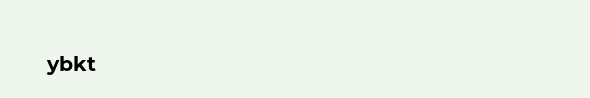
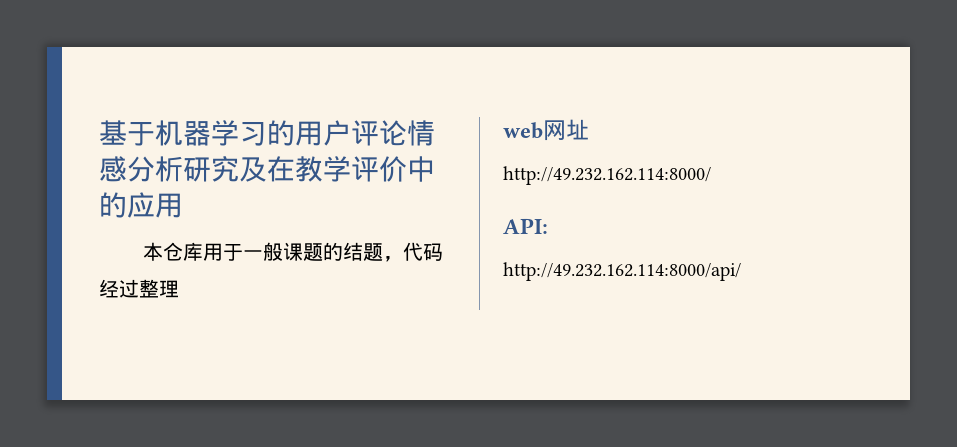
[46,56,96,75] ybkt -> [99,120,435,146] [99,156,435,182] [99,192,183,218] [143,242,444,262] [99,279,179,298] [503,119,589,141] [503,166,711,185] [503,218,548,234] [503,262,741,281] 基于机器学习的用户评论情感分析研究及在教学评价中的应用 // 本仓库用于一般课题的结题，代码经过整理 // web网址 // http://49.232.162.114:8000/ // API: // http://49.232.162.114:8000/api/

